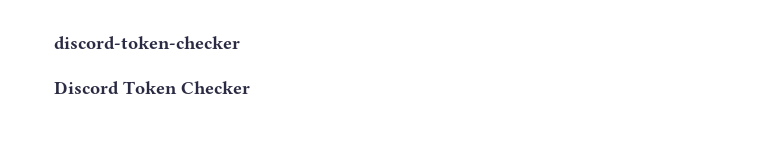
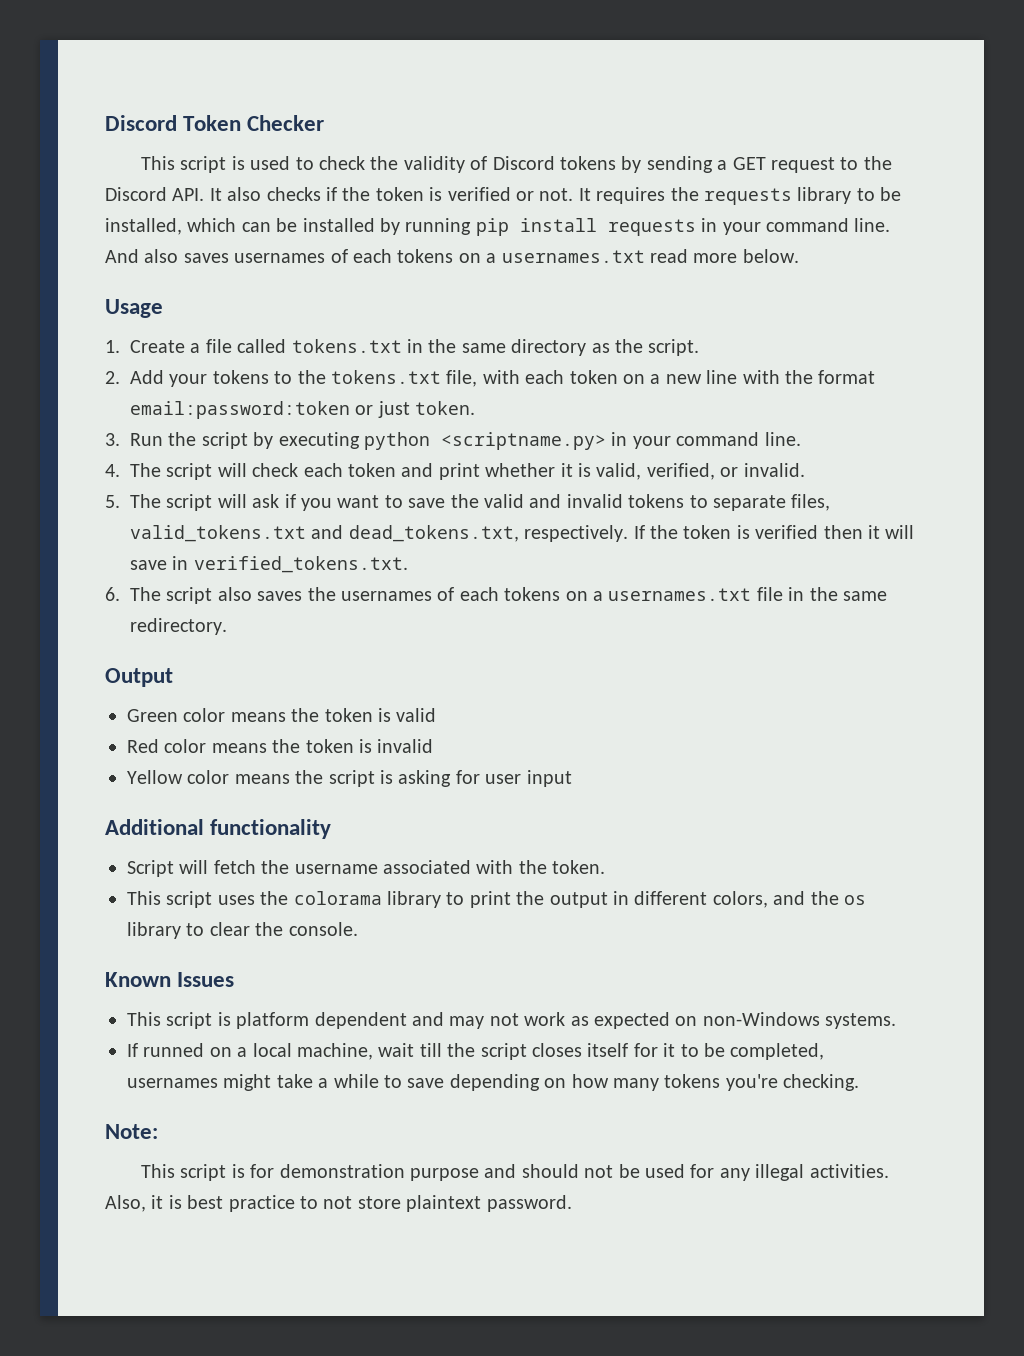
[54,36,240,50] discord-token-checker // -> (105, 123) none
(250, 87) none -> [141,156,892,173] [105,187,902,205] [105,218,891,236] [105,249,799,263] [105,299,163,318] [105,339,700,356] [105,370,876,387] [130,401,476,419] [105,432,801,450] [105,463,805,480] [105,494,831,511] [130,525,915,542] [130,556,408,573] [105,587,887,604] [130,618,227,635] [105,668,173,687] [127,708,437,722] [127,739,434,753] [127,770,572,787] [105,819,332,839] [127,860,606,877] [127,891,866,908] [127,922,358,939] [105,972,235,987] [127,1012,897,1029] [127,1043,825,1060] [127,1074,860,1091] [105,1124,158,1139] [141,1164,889,1181] [105,1195,572,1212] // This script is used to check the validity of Discord tokens by sending a GET request to the Discord API. It also checks if the token is verified or not. It requires the requests library to be installed, which can be installed by running pip install requests in your command line. And also saves usernames of each tokens on a usernames.txt read more below. // Usage // 1. Create a file called tokens.txt in the same directory as the script. // 2. Add your tokens to the tokens.txt file, with each token on a new line with the format email:password:token or just token. // 3. Run the script by executing python <scriptname.py> in your command line. // 4. The script will check each token and print whether it is valid, verified, or invalid. // 5. The script will ask if you want to save the valid and invalid tokens to separate files, valid_tokens.txt and dead_tokens.txt, respectively. If the token is verified then it will save in verified_tokens.txt. // 6. The script also saves the usernames of each tokens on a usernames.txt file in the same redirectory. // Output // Green color means the token is valid // Red color means the token is invalid // Yellow color means the script is asking for user input // Additional functionality // Script will fetch the username associated with the token. // This script uses the colorama library to print the output in different colors, and the os library to clear the console. // Known Issues // This script is platform dependent and may not work as expected on non-Windows systems. // If runned on a local machine, wait till the script closes itself for it to be completed, usernames might take a while to save depending on how many tokens you're checking. // Note: // This script is for demonstration purpose and should not be used for any illegal activities. Also, it is best practice to not store plaintext password.

